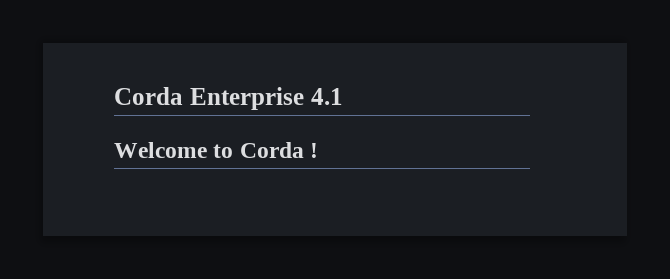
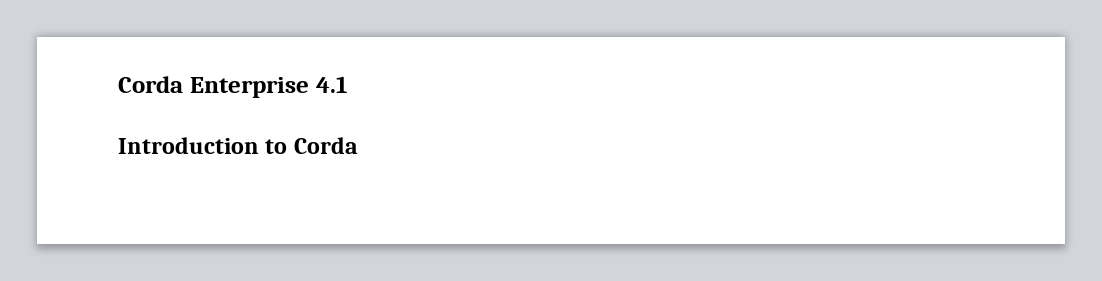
[114,142,207,158] Welcome -> [118,137,259,154] Introduction
[310,143,319,158] ! -> (358, 145) none

